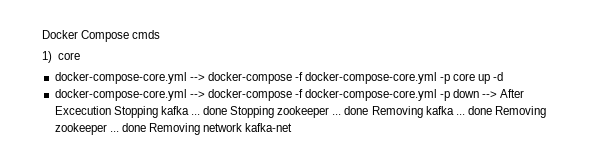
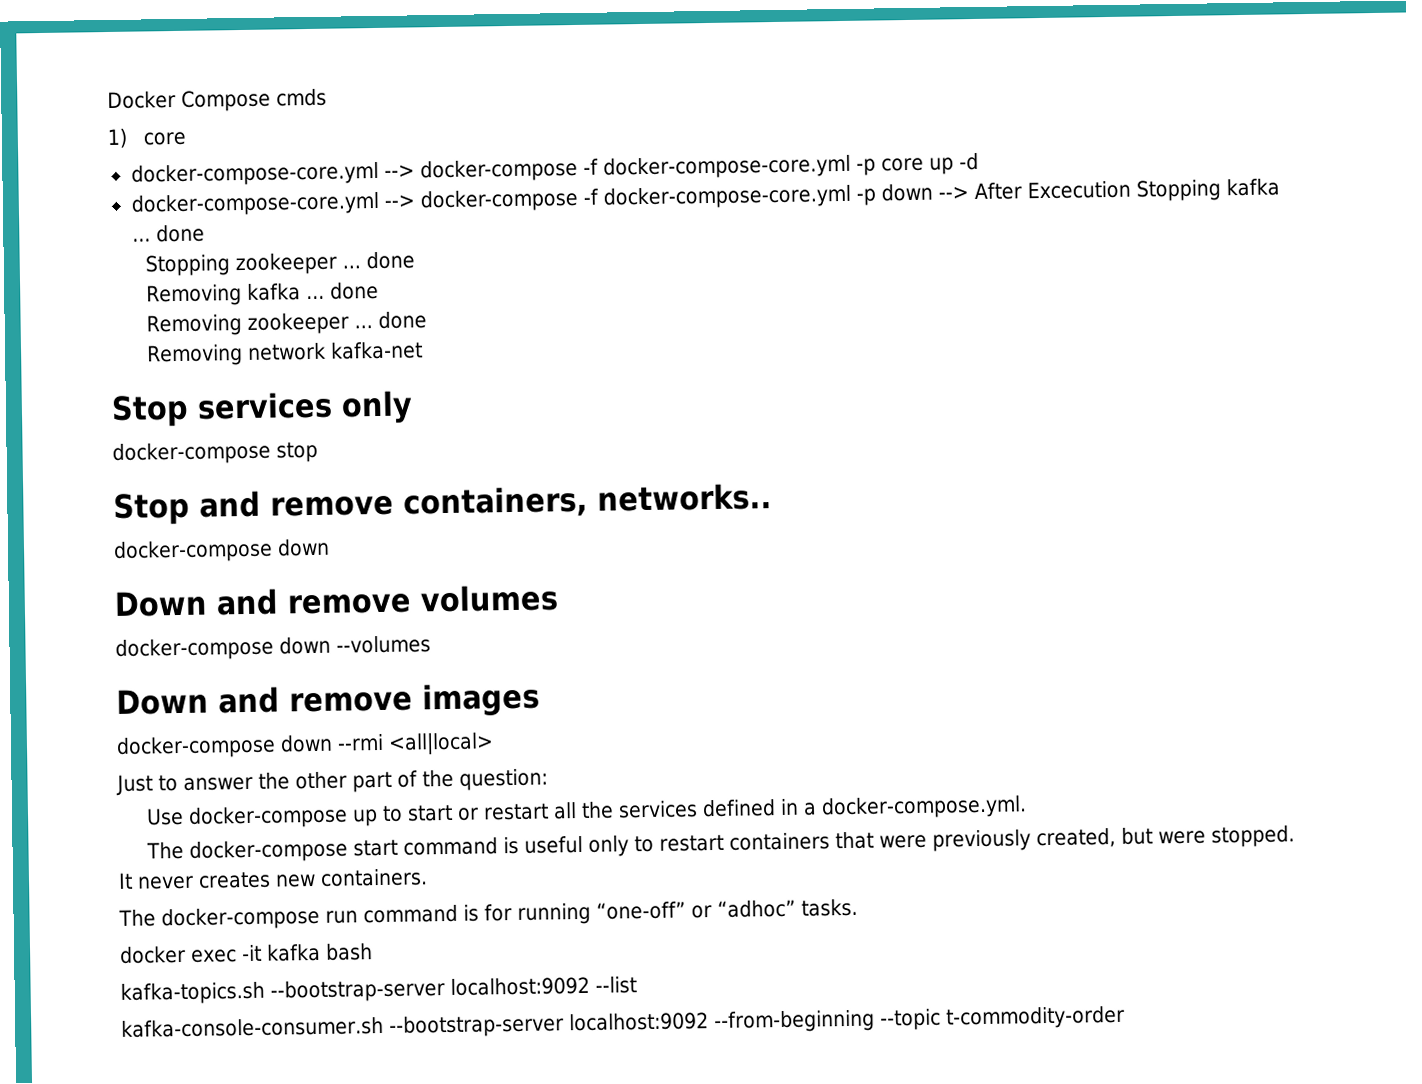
(228, 110) none -> (205, 233) //
(369, 110) none -> (415, 260) //
(492, 110) none -> (379, 290) //
(146, 127) none -> (427, 320) //
(293, 127) none -> [111,390,413,427] [112,441,318,465] [113,483,772,525] [113,538,330,563] [114,584,559,617] [115,635,431,661] [116,682,540,717] [116,731,494,759] [116,768,548,796] [145,795,1027,829] [145,825,1295,863] [118,868,428,890] [118,898,858,931] [120,943,373,964] [120,976,637,1005] [121,1005,1125,1038] // Stop services only // docker-compose stop // Stop and remove containers, networks.. // docker-compose down // Down and remove volumes // docker-compose down --volumes // Down and remove images // docker-compose down --rmi <all|local> // Just to answer the other part of the question: // Use docker-compose up to start or restart all the services defined in a docker-compose.yml. // The docker-compose start command is useful only to restart containers that were previously created, but were stopped. It never creates new containers. // The docker-compose run command is for running “one-off” or “adhoc” tasks. // docker exec -it kafka bash // kafka-topics.sh --bootstrap-server localhost:9092 --list // kafka-console-consumer.sh --bootstrap-server localhost:9092 --from-beginning --topic t-commodity-order

